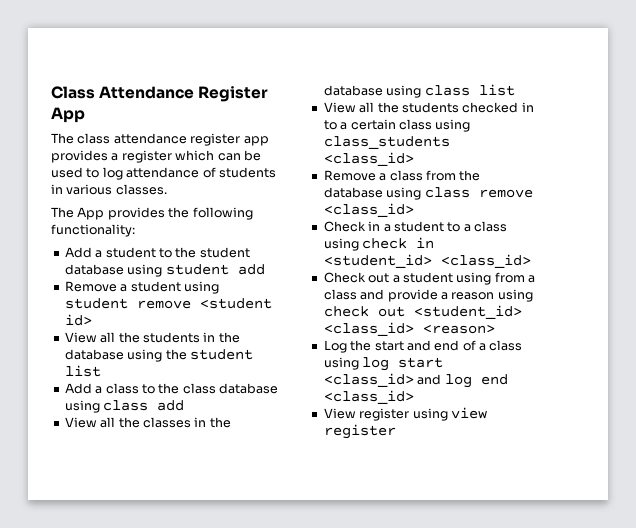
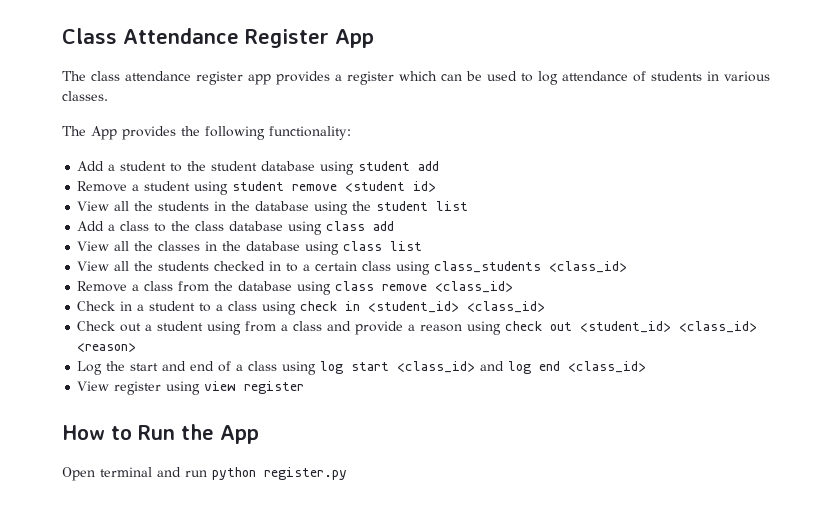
(396, 431) none -> [62,424,259,444] [62,467,347,481] // How to Run the App // Open terminal and run python register.py

